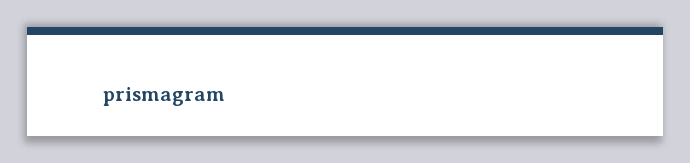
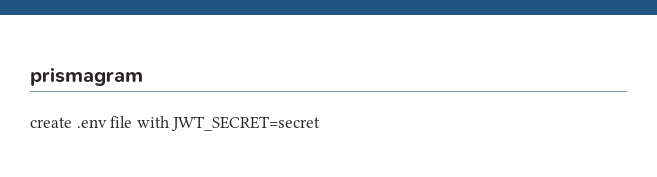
(225, 96) none -> [30,116,321,131] // create .env file with JWT_SECRET=secret

